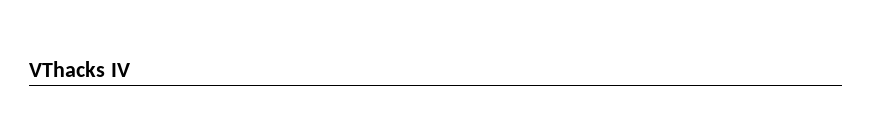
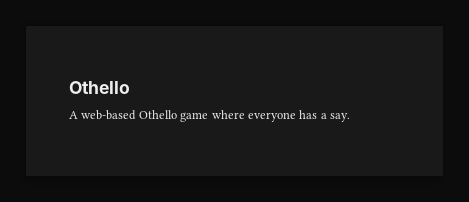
[29,61,130,77] VThacks IV -> [69,81,130,94] [69,110,350,122] Othello // A web-based Othello game where everyone has a say.

